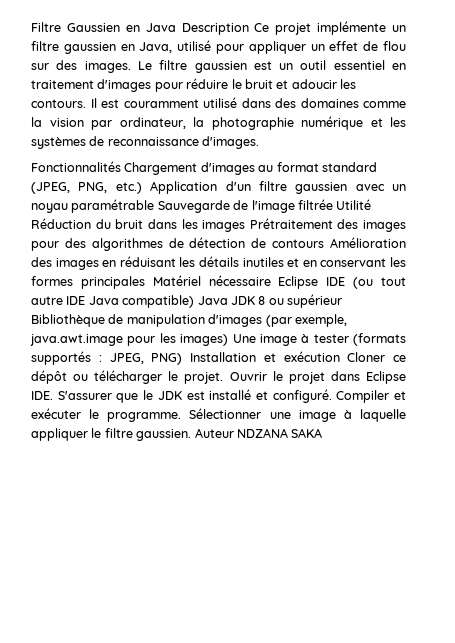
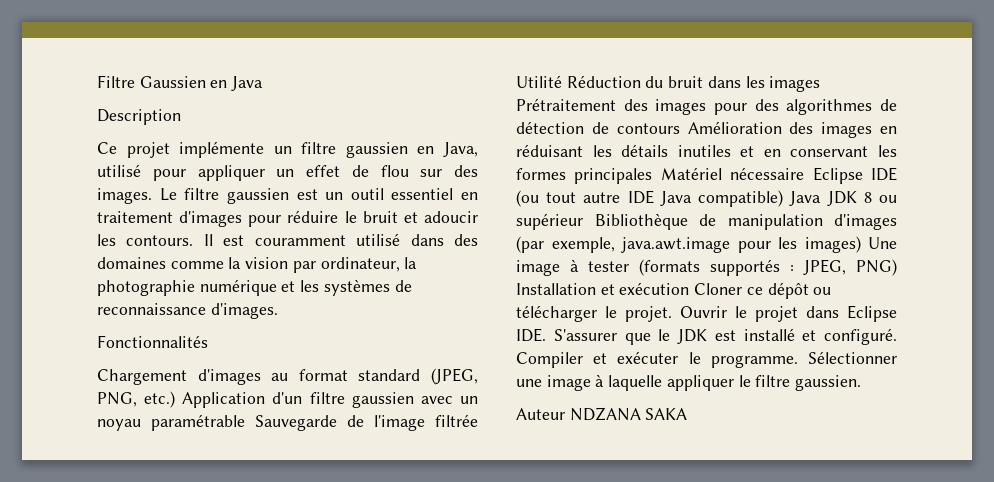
(176, 27) none -> (264, 83) //
(249, 29) none -> (181, 117) //
(121, 166) none -> (208, 341) //
(192, 435) none -> (862, 383) //

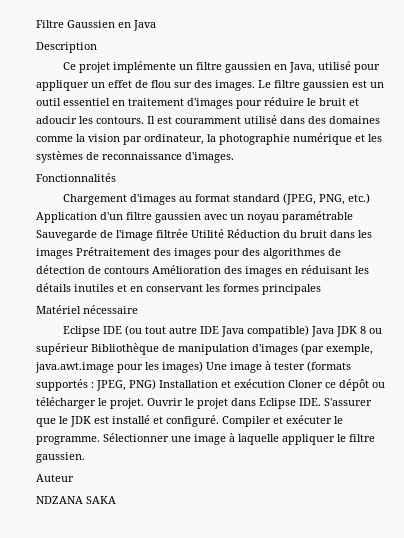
(653, 176) none -> (321, 289) //
(805, 173) none -> (138, 309) //
(565, 414) none -> (74, 478) //

